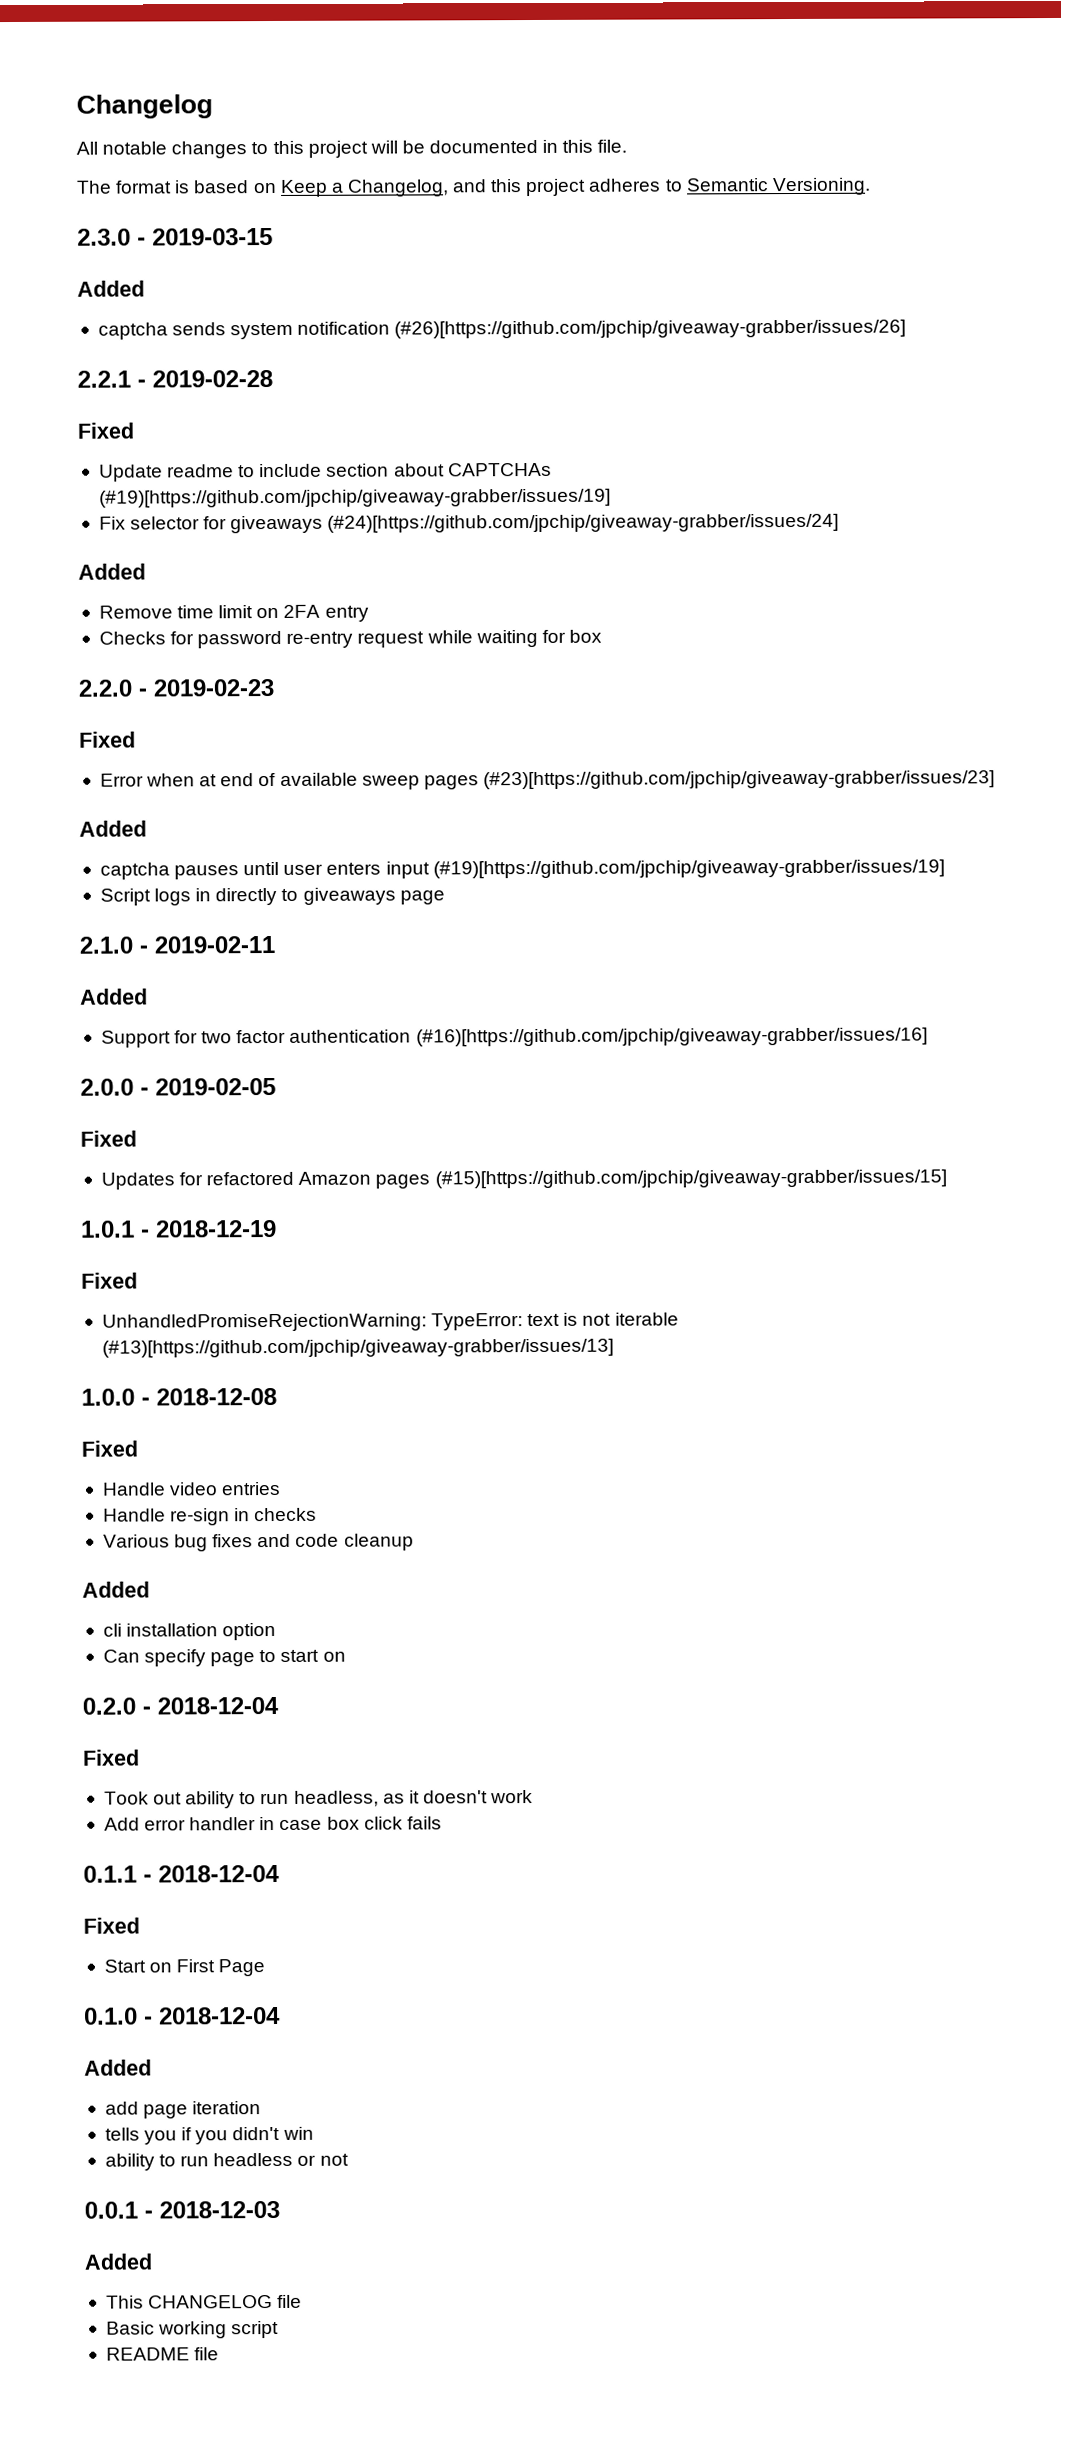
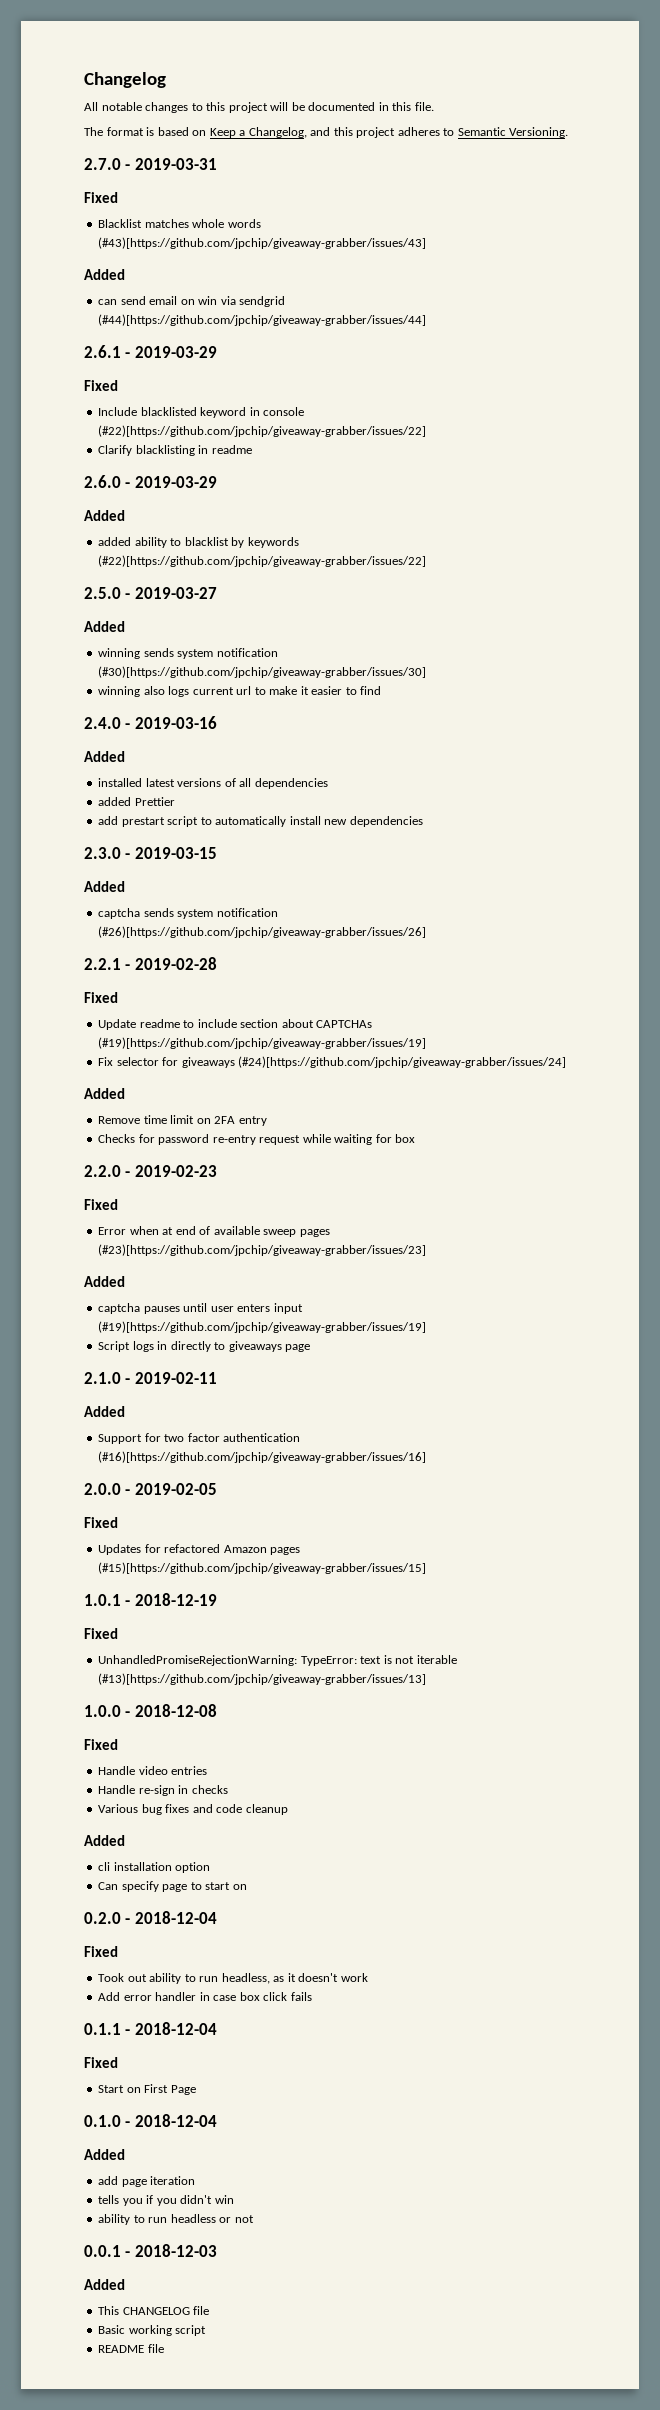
(871, 186) none -> [84,158,217,170] [84,192,118,203] [98,219,261,228] [98,237,427,249] [84,269,125,280] [98,296,286,307] [98,314,427,326] [84,345,217,358] [84,380,118,391] [98,407,305,418] [98,425,427,437] [98,445,252,456] [84,475,217,488] [84,510,125,521] [98,537,299,548] [98,555,427,567] [84,587,217,599] [84,621,125,632] [98,648,278,659] [98,666,427,678] [98,686,382,697] [84,716,217,729] [84,751,125,762] [98,778,328,789] [98,797,175,806] [98,816,423,827] // 2.7.0 - 2019-03-31 // Fixed // Blacklist matches whole words (#43)[https://github.com/jpchip/giveaway-grabber/issues/43] // Added // can send email on win via sendgrid (#44)[https://github.com/jpchip/giveaway-grabber/issues/44] // 2.6.1 - 2019-03-29 // Fixed // Include blacklisted keyword in console (#22)[https://github.com/jpchip/giveaway-grabber/issues/22] // Clarify blacklisting in readme // 2.6.0 - 2019-03-29 // Added // added ability to blacklist by keywords (#22)[https://github.com/jpchip/giveaway-grabber/issues/22] // 2.5.0 - 2019-03-27 // Added // winning sends system notification (#30)[https://github.com/jpchip/giveaway-grabber/issues/30] // winning also logs current url to make it easier to find // 2.4.0 - 2019-03-16 // Added // installed latest versions of all dependencies // added Prettier // add prestart script to automatically install new dependencies

